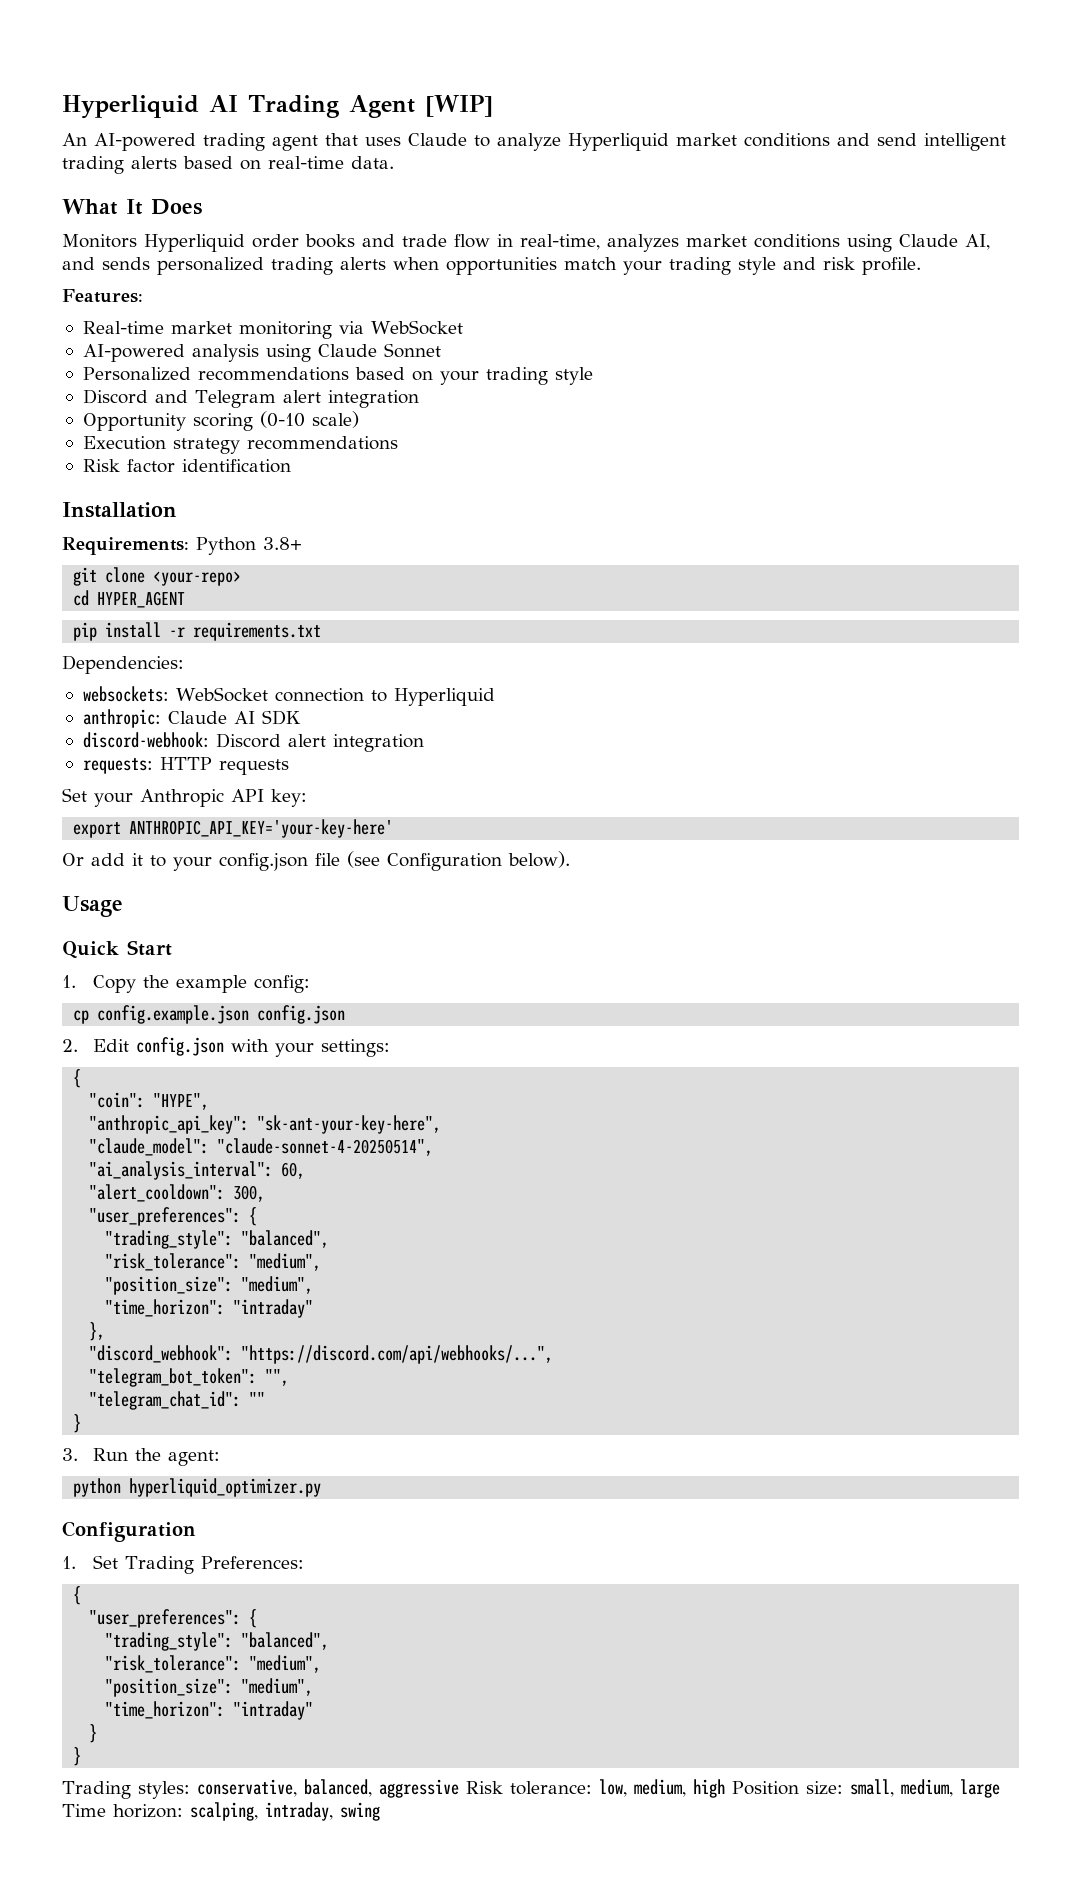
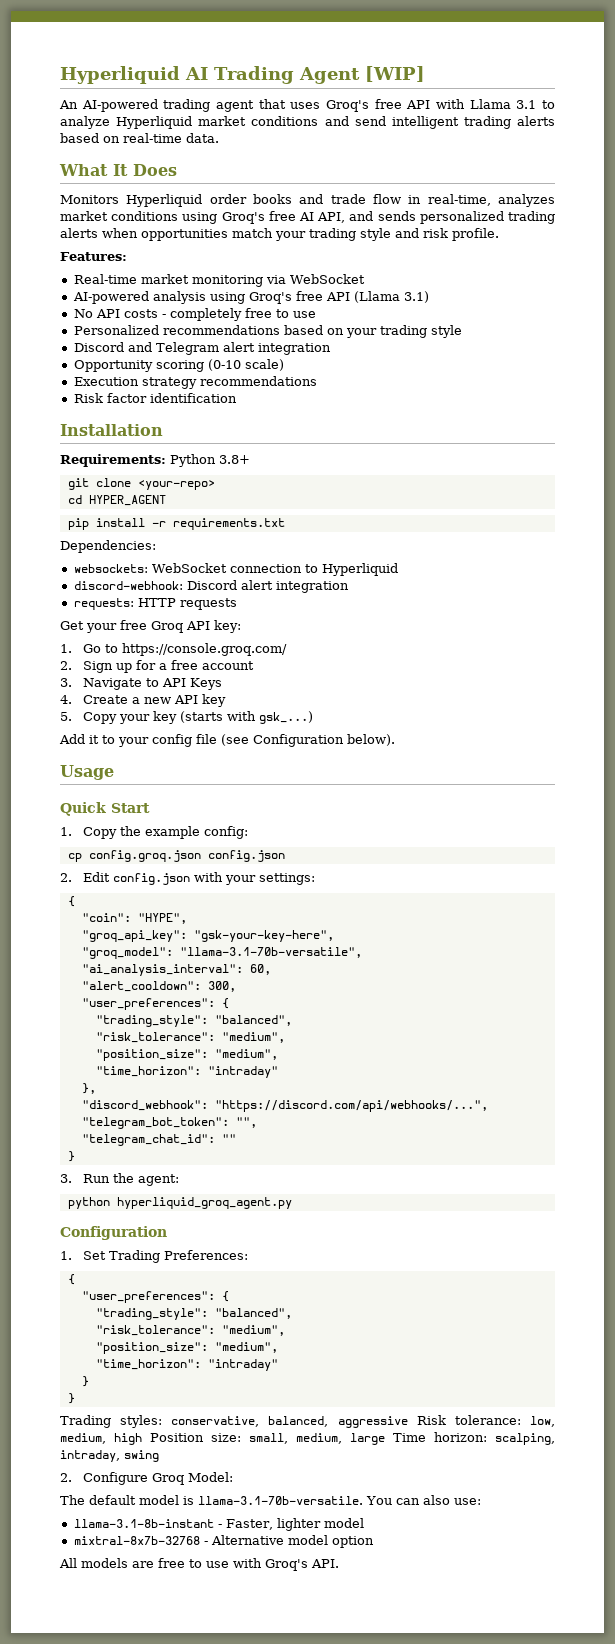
[408,133,467,146] Claude -> [326,99,537,112] Groq's free API with Llama 3.1
[899,234,990,250] Claude AI, -> [221,211,346,224] Groq's free AI API,
[317,343,441,358] Claude Sonnet -> [248,291,429,304] [73,308,316,321] Groq's free API (Llama 3.1) // No API costs - completely free to use
[82,709,301,728] // anthropic: Claude AI SDK -> (398, 569) none
[62,788,307,807] [73,819,394,838] [62,853,125,866] Set your Anthropic API key: // export ANTHROPIC_API_KEY='your-key-here' // Or add -> [60,620,241,633] [60,643,288,656] [60,660,255,673] [60,678,223,690] [60,694,227,707] [60,711,314,724] [59,734,85,744] Get your free Groq API key: // 1. Go to https://console.groq.com/ // 2. Sign up for a free account // 3. Navigate to API Keys // 4. Create a new API key // 5. Copy your key (starts with gsk_...) // Add
[219,853,308,871] config.json -> [152,734,192,747] config
[97,1005,250,1024] config.example.json -> [88,850,201,862] config.groq.json
[89,1115,442,1134] [89,1138,434,1156] "anthropic_api_key": "sk-ant-your-key-here", // "claude_model": "claude-sonnet-4-20250514", -> [81,930,334,942] [81,947,362,959] "groq_api_key": "gsk-your-key-here", // "groq_model": "llama-3.1-70b-versatile",
[129,1478,322,1497] hyperliquid_optimizer.py -> [116,1197,292,1209] hyperliquid_groq_agent.py
(380, 1811) none -> [60,1472,234,1485] [60,1495,481,1505] [73,1518,364,1531] [73,1535,374,1548] [59,1558,339,1571] // 2. Configure Groq Model: // The default model is llama-3.1-70b-versatile. You can also use: // llama-3.1-8b-instant - Faster, lighter model // mixtral-8x7b-32768 - Alternative model option // All models are free to use with Groq's API.

